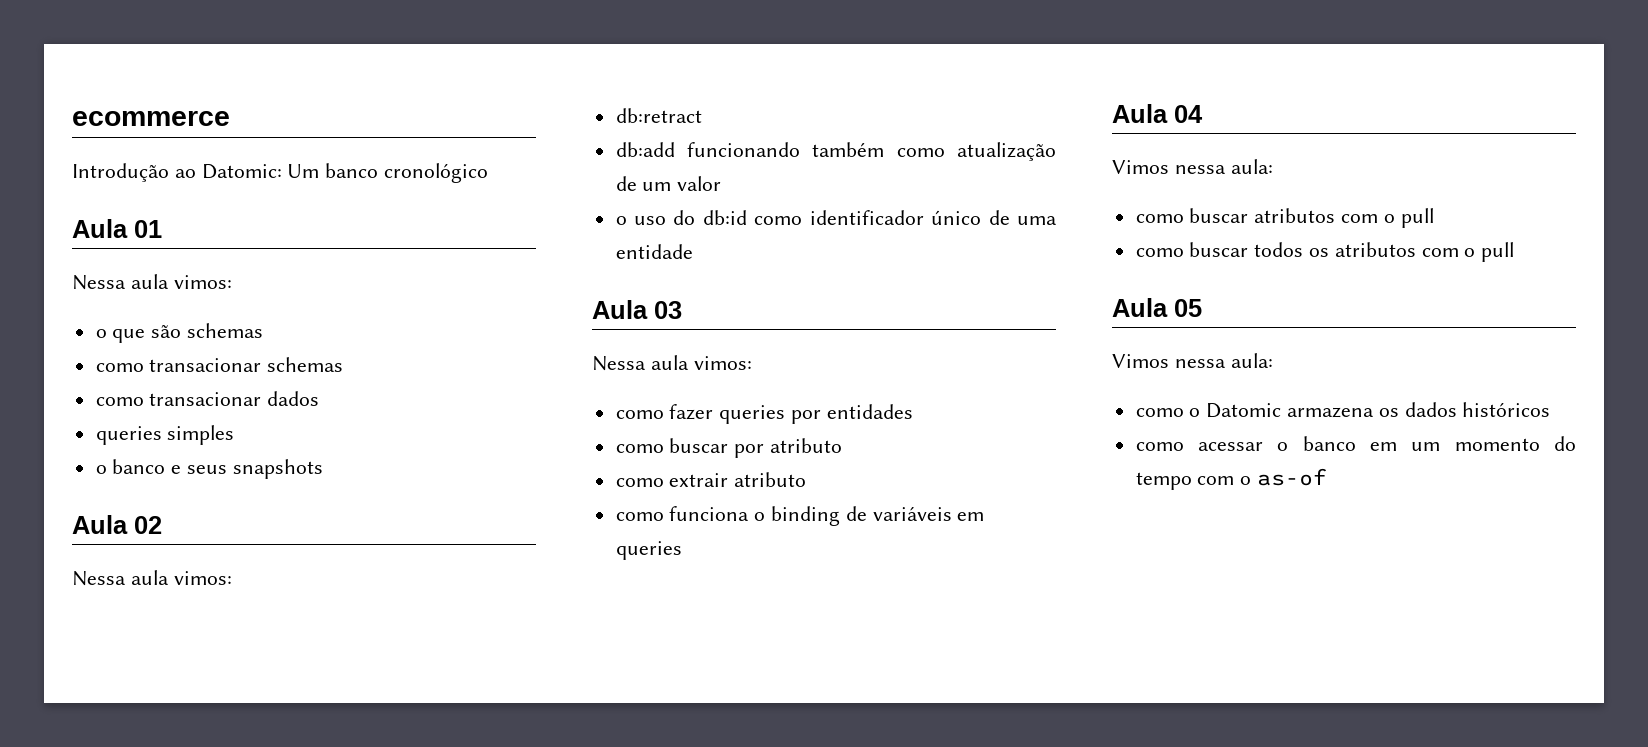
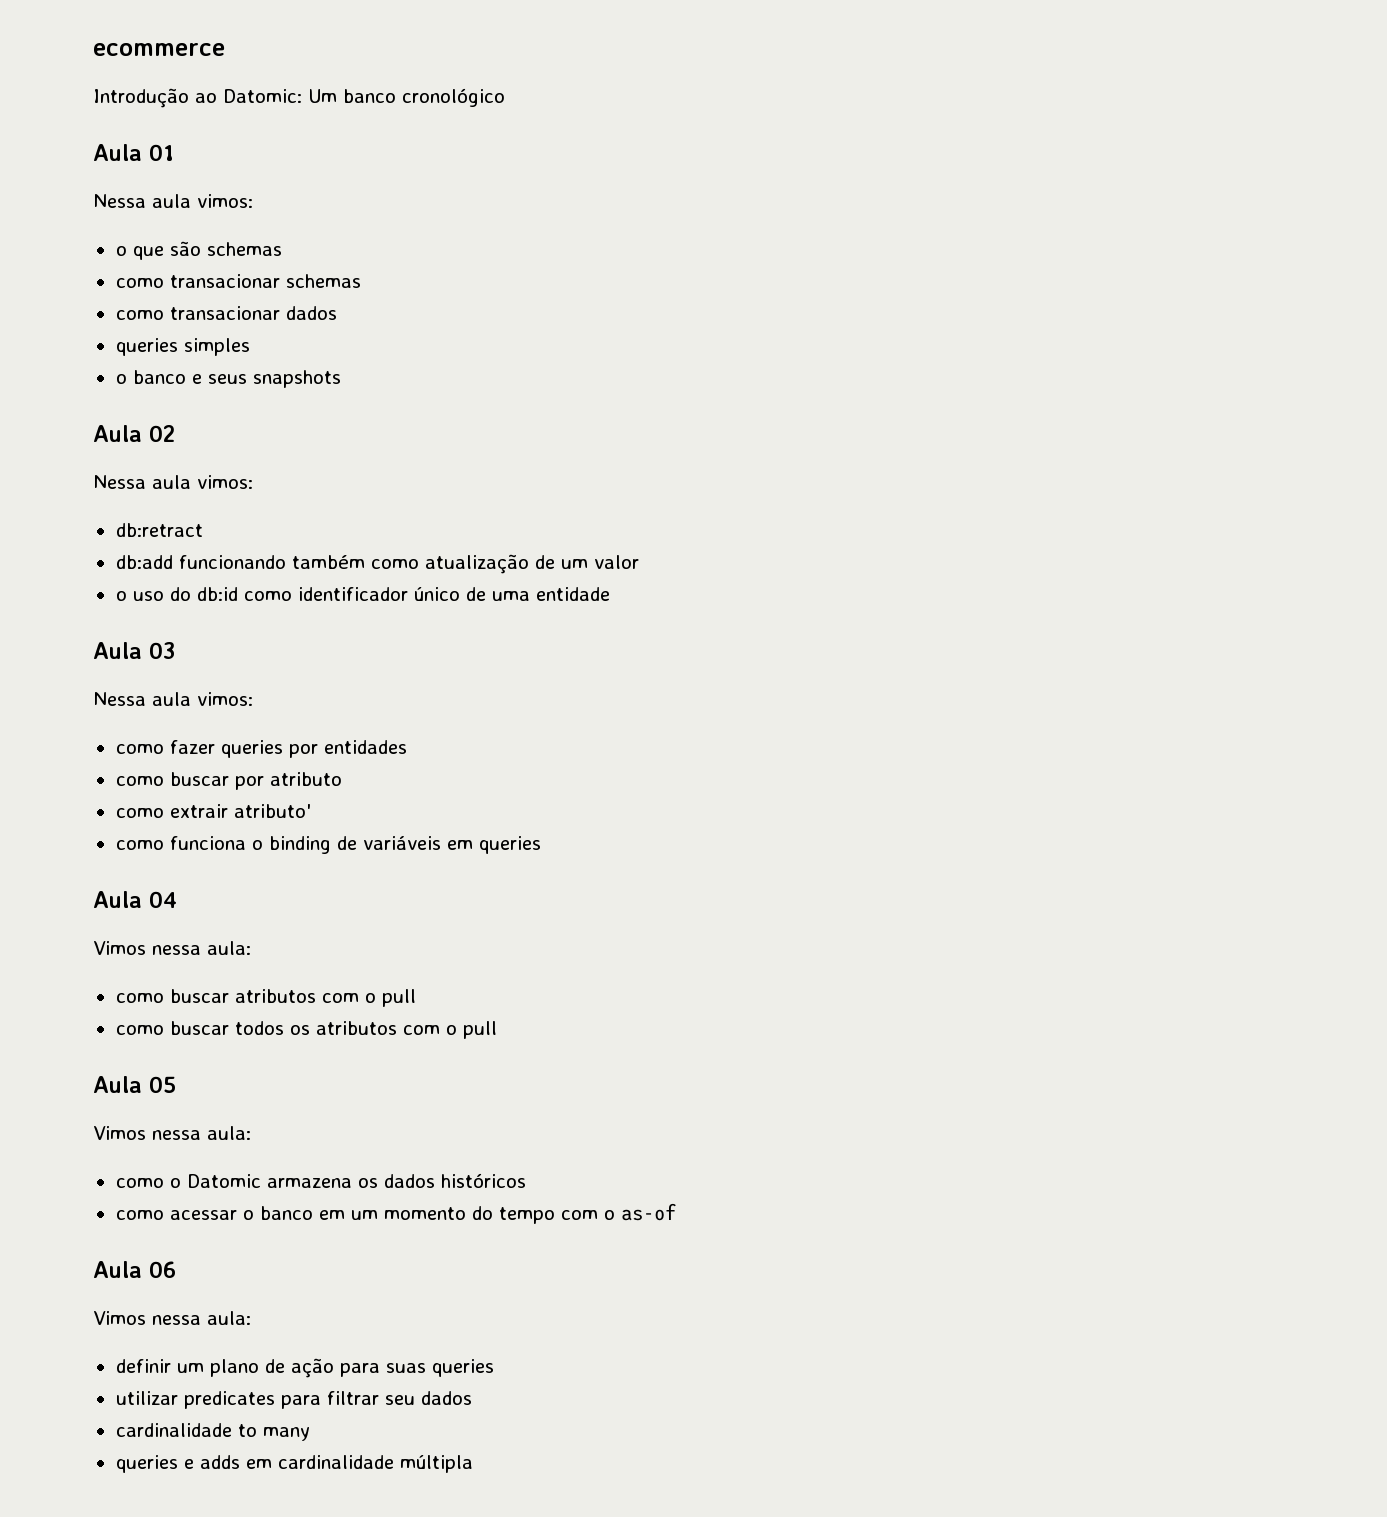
[734,472,807,487] atributo -> [233,804,311,818] atributo'
(1328, 477) none -> [93,1261,176,1278] [93,1311,251,1325] [115,1358,494,1378] [115,1391,472,1409] [115,1423,310,1441] [115,1455,473,1473] // Aula 06 // Vimos nessa aula: // definir um plano de ação para suas queries // utilizar predicates para filtrar seu dados // cardinalidade to many // queries e adds em cardinalidade múltipla

